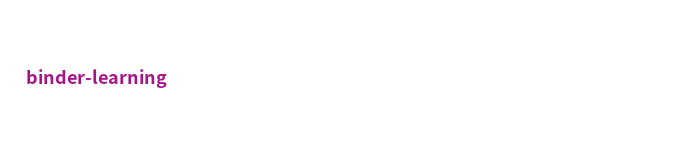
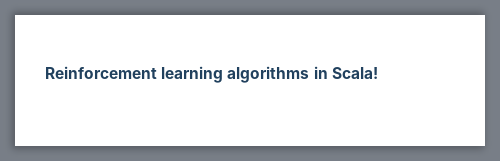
[26,69,167,88] binder-learning -> [45,66,378,83] Reinforcement learning algorithms in Scala!

